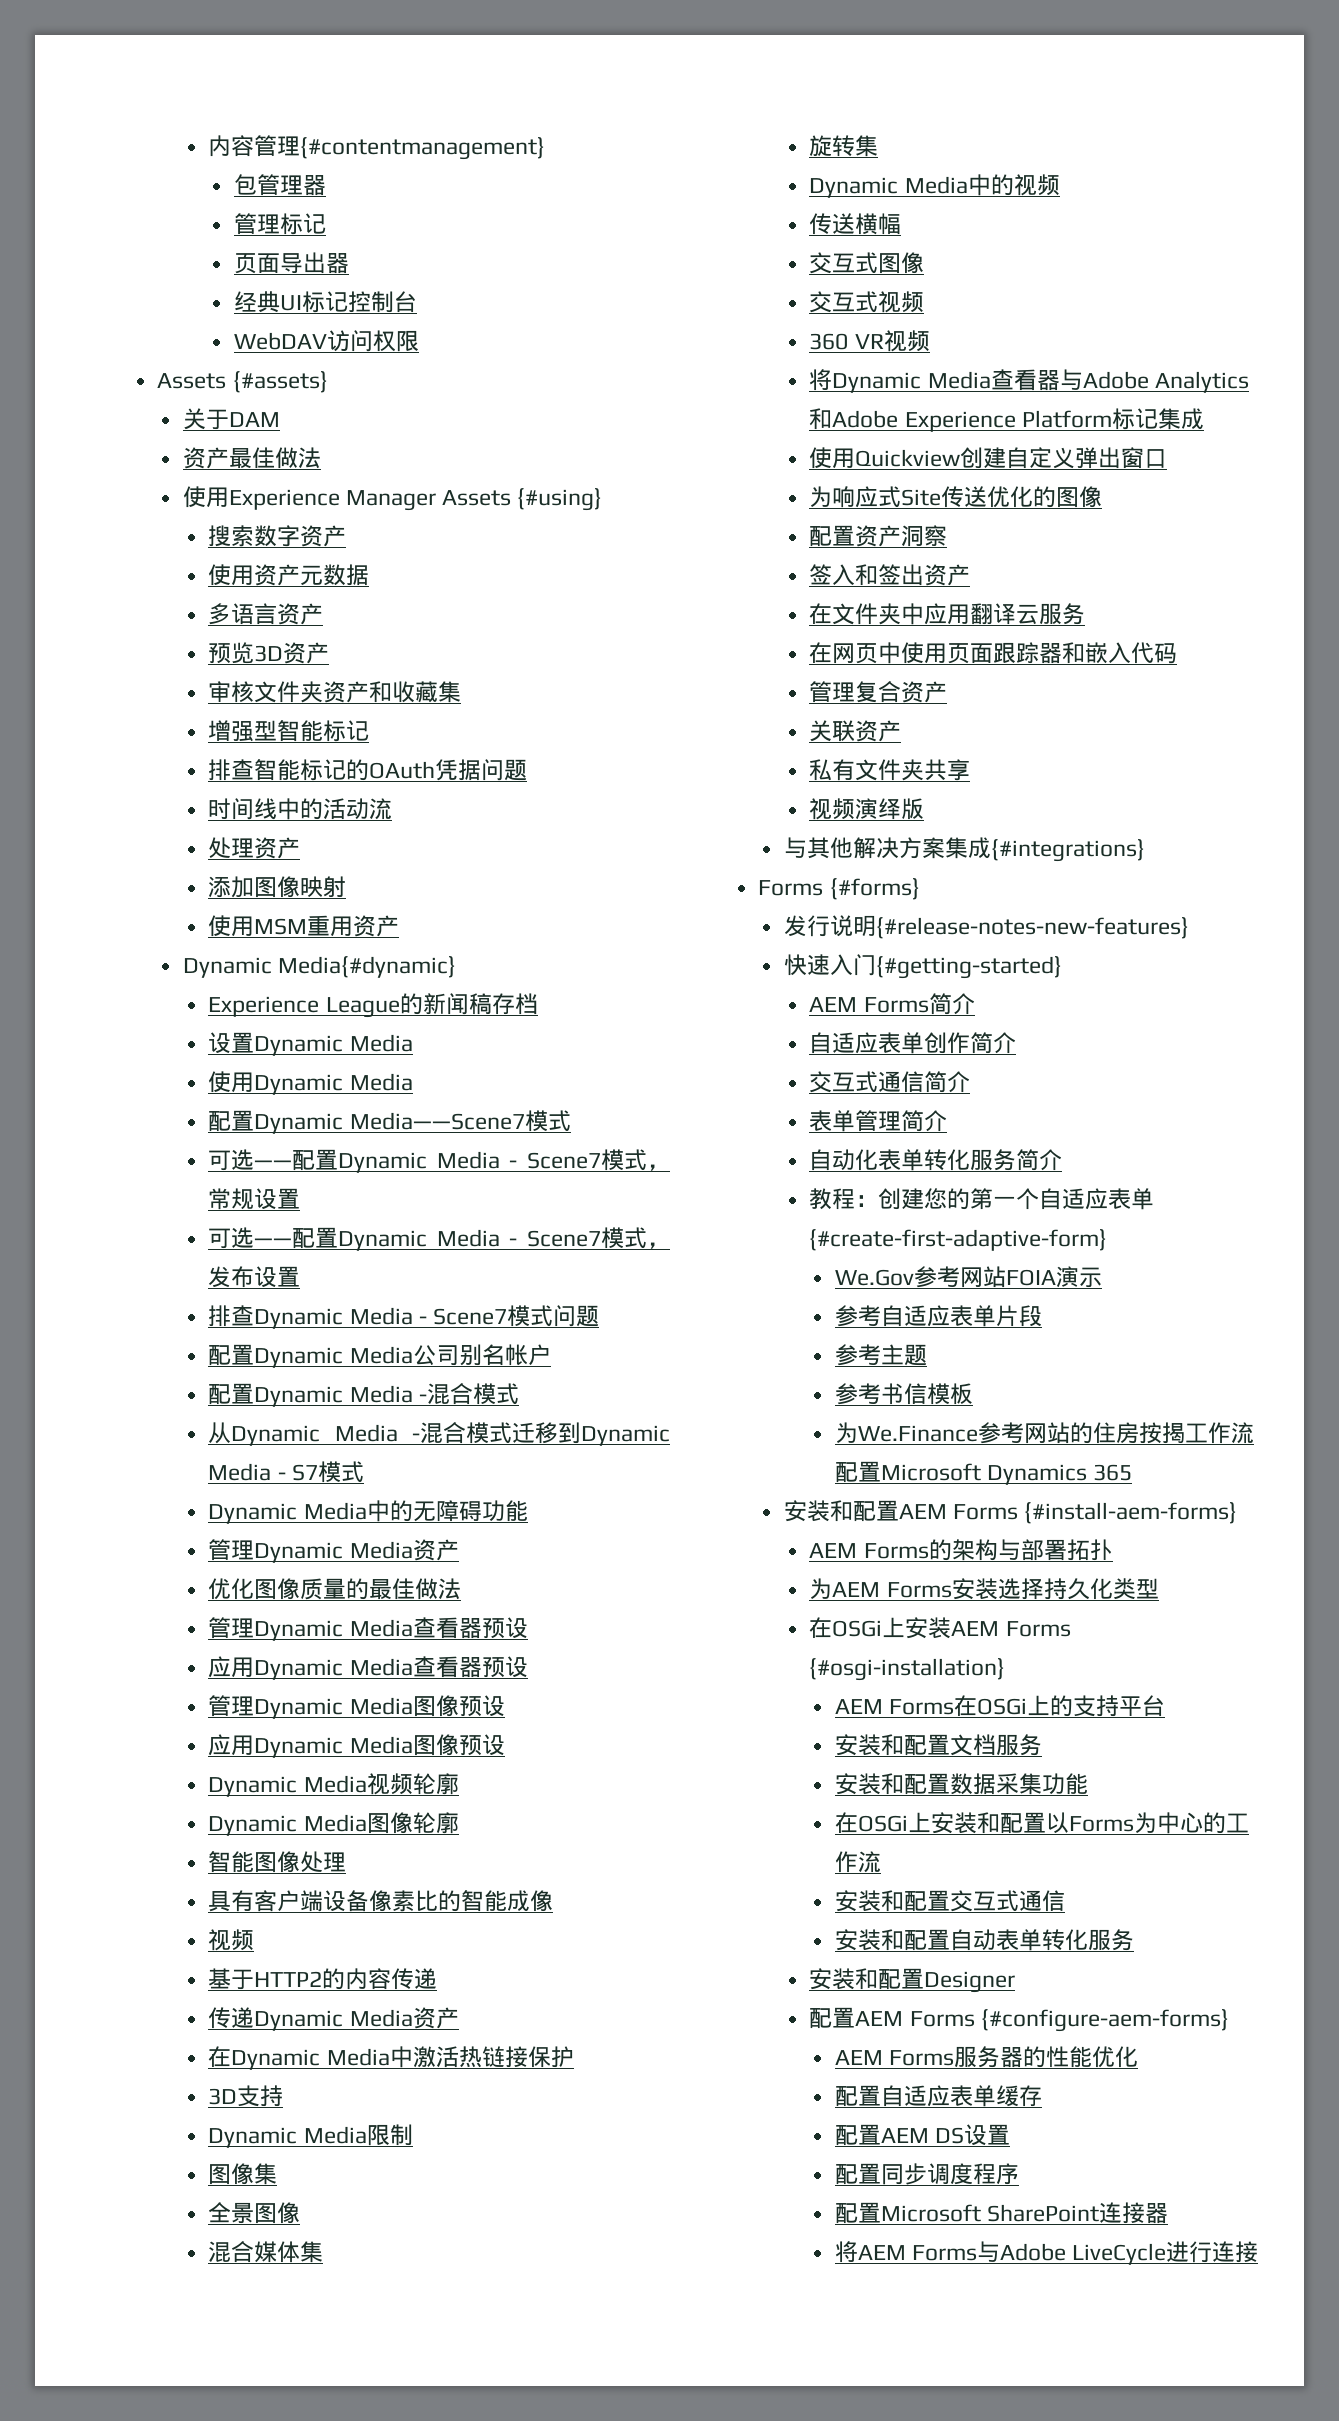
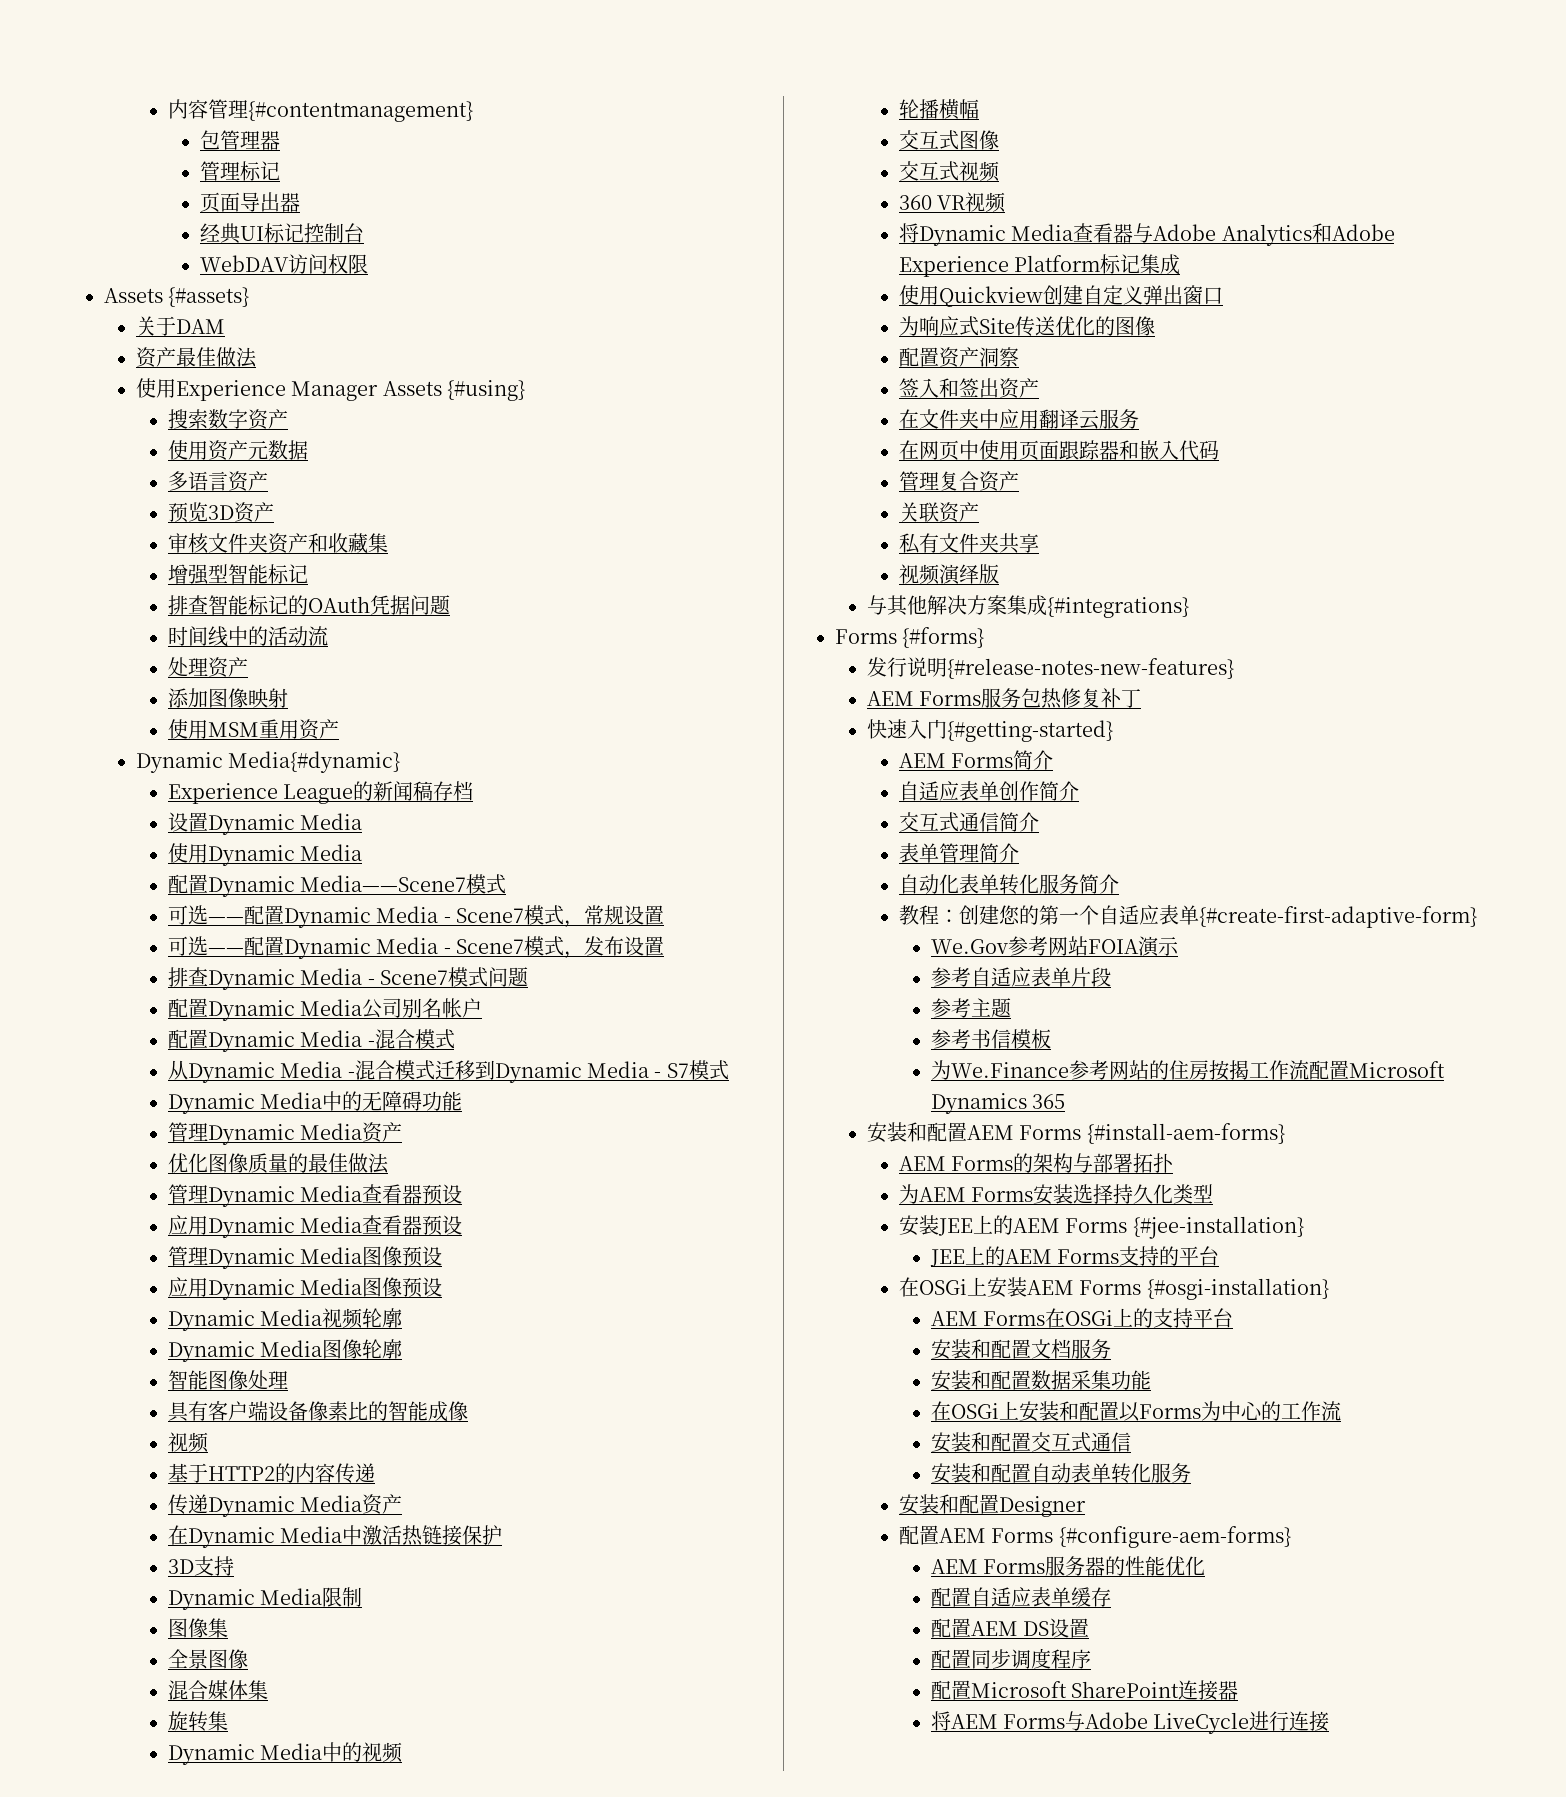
[809,213,856,235] 传送 -> [898,99,939,119] 轮播
(1189, 928) none -> [866,688,1142,709] // AEM Forms服务包热修复补丁
(1159, 1588) none -> [898,1215,1304,1239] [929,1246,1219,1267] // 安装JEE上的AEM Forms {#jee-installation} // JEE上的AEM Forms支持的平台

